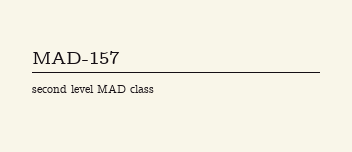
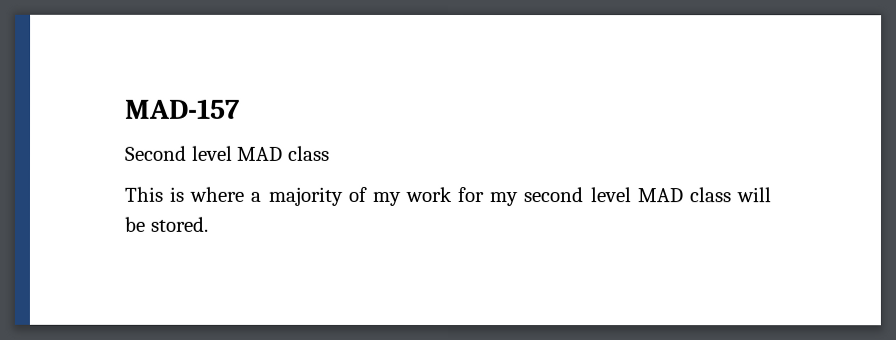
(120, 57) none -> [125,145,330,161] [124,186,519,207] Second level MAD class // This is where a majority of my work for my
(154, 89) none -> [736,187,771,203] [124,216,208,232] will be stored.

